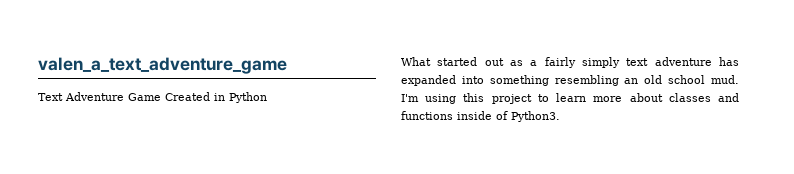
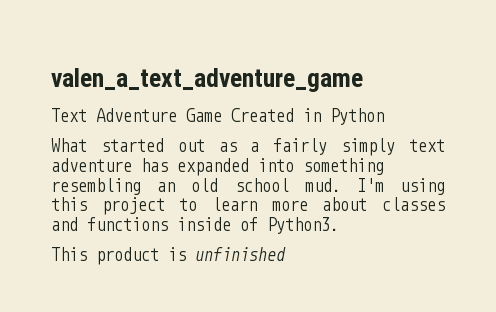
(560, 116) none -> [51,247,286,265] // This product is unfinished

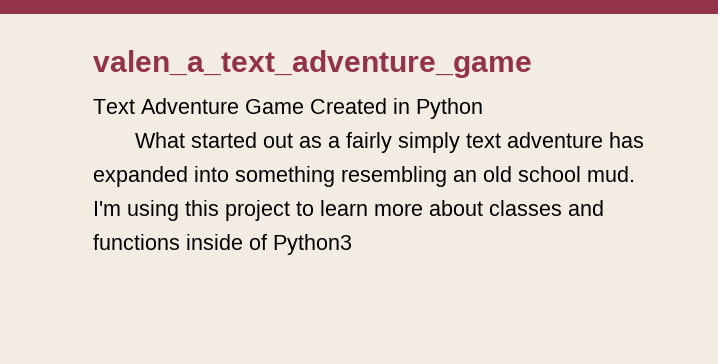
[267,217,339,234] [51,247,286,265] Python3. // This product is unfinished -> [273,234,352,255] Python3

